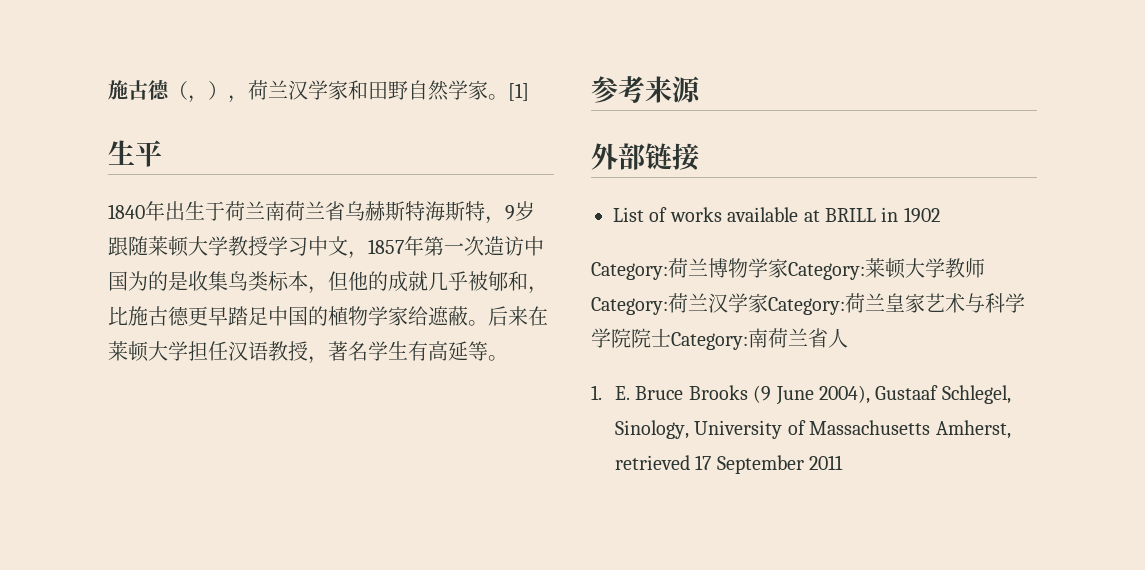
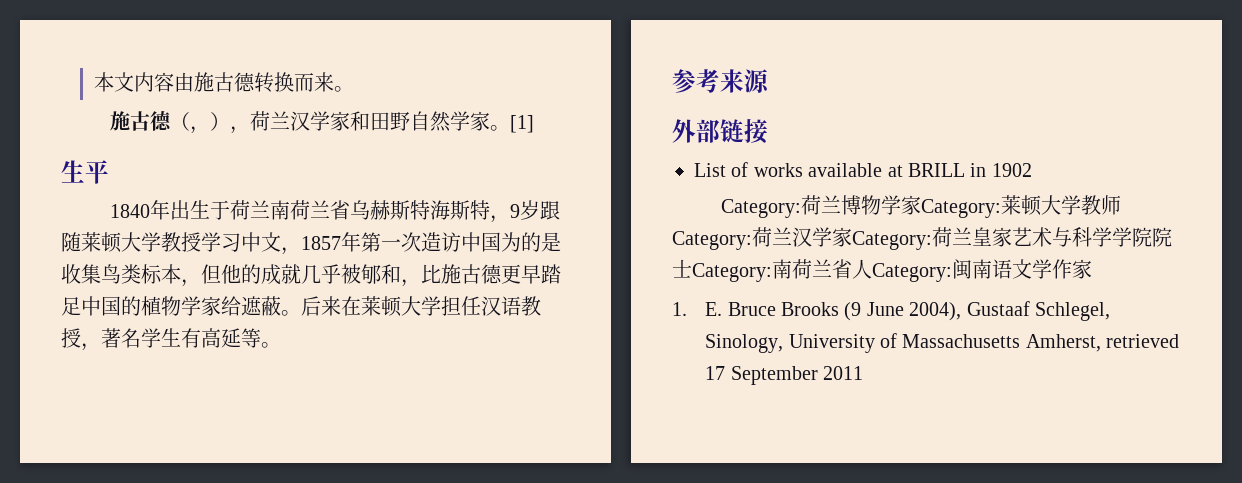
(108, 90) none -> [94,72,355,93] 本文内容由施古德转换而来。 //
(848, 338) none -> [872,259,1092,282] Category:闽南语文学作家

